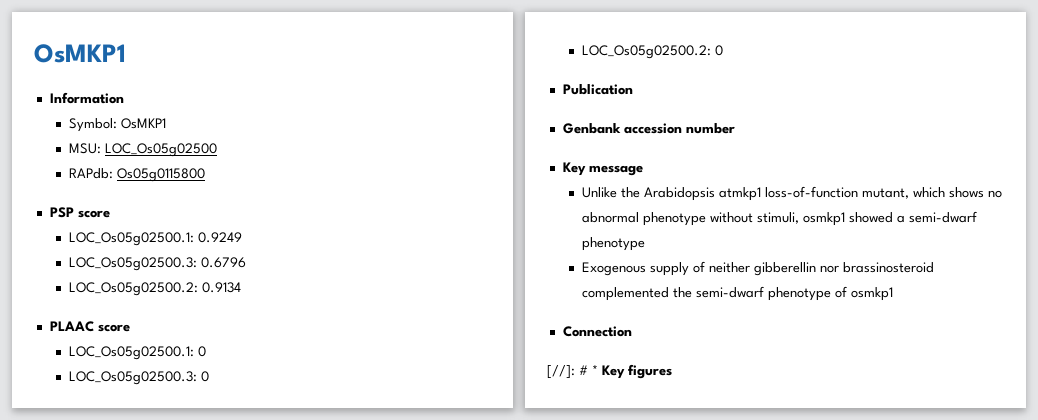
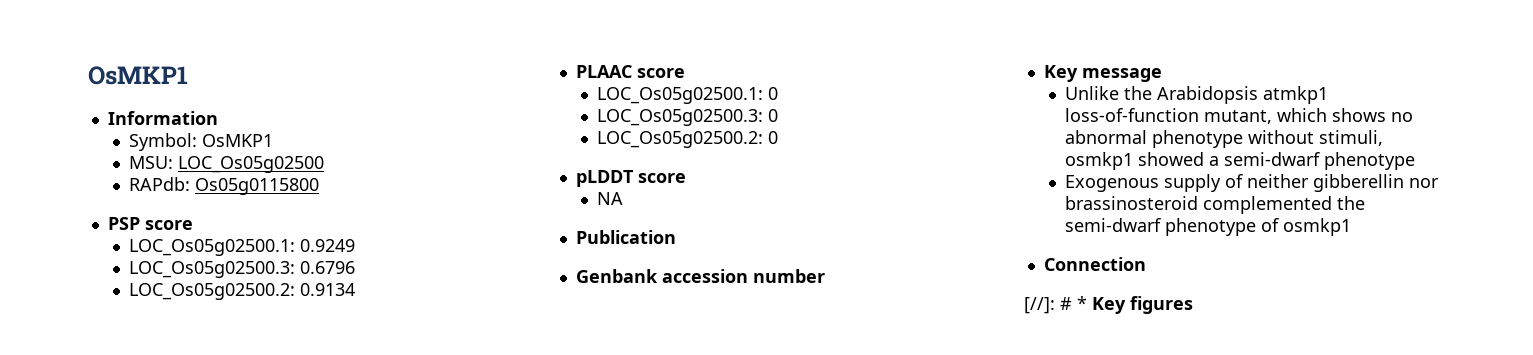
(723, 50) none -> [575,170,686,187] [597,192,624,205] // pLDDT score // NA

